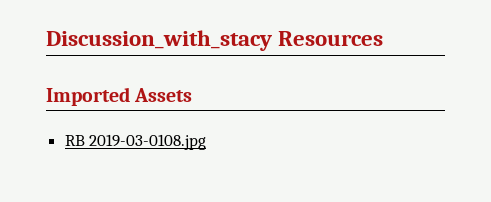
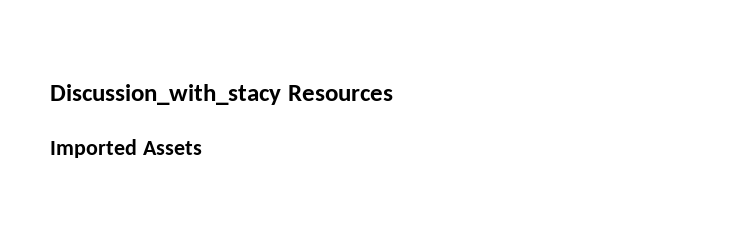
[64,134,207,150] // RB 2019-03-0108.jpg -> (202, 148) none

